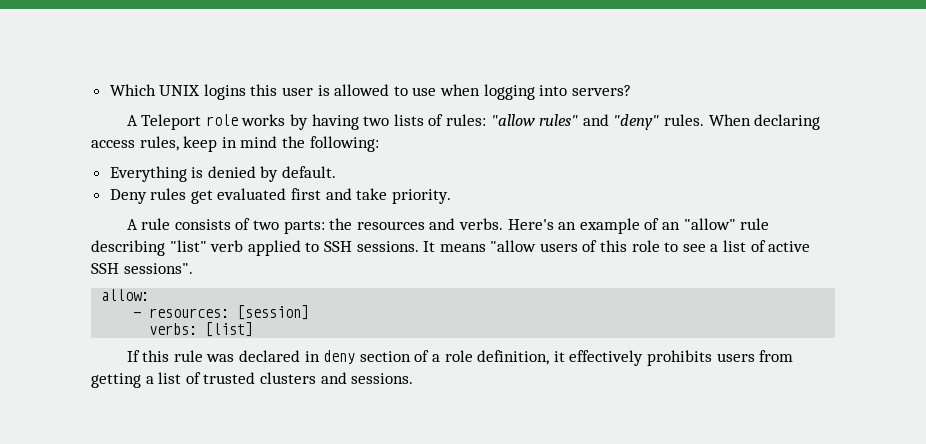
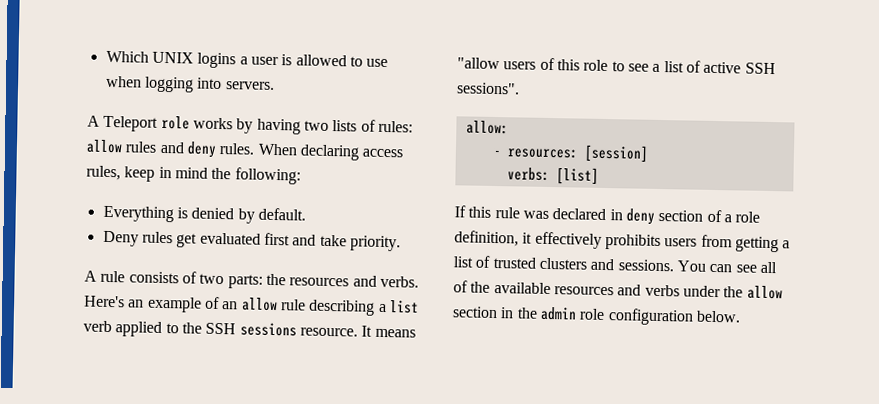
[250,84,278,96] this -> [239,56,248,65] a
[571,85,631,96] servers? -> [225,81,275,90] servers.
[490,114,660,130] "allow rules" and "deny" -> [86,139,217,158] allow rules and deny
[683,218,736,230] "allow" -> [240,297,278,312] allow
[169,240,207,252] "list" -> [377,300,419,314] a list
[323,241,419,252] SSH sessions. -> [181,322,358,337] the SSH sessions resource.
(414, 378) none -> [676,260,777,274] [453,280,783,300] [452,306,741,326] You can see all of the available resources and verbs under the allow section in the admin role configuration below.

